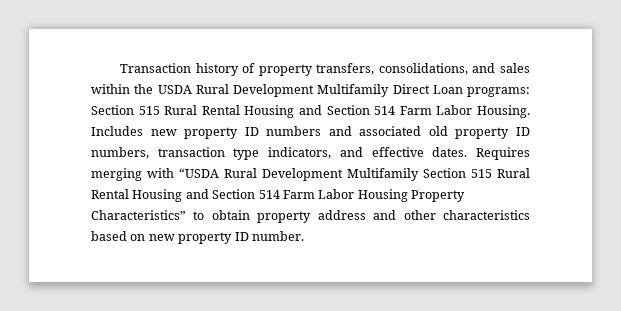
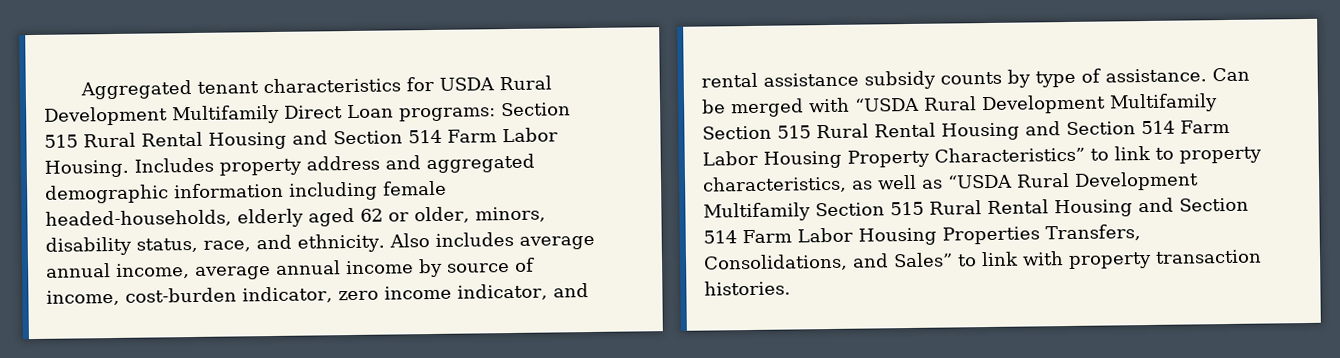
[120,63,530,76] [91,84,154,94] Transaction history of property transfers, consolidations, and sales within the -> [80,76,435,100] Aggregated tenant characteristics for
[150,126,530,139] [91,147,530,160] [91,168,142,181] new property ID numbers and associated old property ID numbers, transaction type indicators, and effective dates. Requires merging -> [219,153,535,176] [45,180,447,204] [45,206,546,228] [45,231,595,256] [46,257,535,280] [46,283,589,306] [701,67,1250,90] [702,98,804,118] property address and aggregated demographic information including female headed-households, elderly aged 62 or older, minors, disability status, race, and ethnicity. Also includes average annual income, average annual income by source of income, cost-burden indicator, zero income indicator, and rental assistance subsidy counts by type of assistance. Can be merged
[211,210,530,223] [91,231,304,244] obtain property address and other characteristics based on new property ID number. -> [1114,145,1262,164] [702,171,1199,194] [703,197,1249,222] [703,224,1141,246] [703,249,1262,272] [704,280,791,296] link to property characteristics, as well as “USDA Rural Development Multifamily Section 515 Rural Rental Housing and Section 514 Farm Labor Housing Properties Transfers, Consolidations, and Sales” to link with property transaction histories.

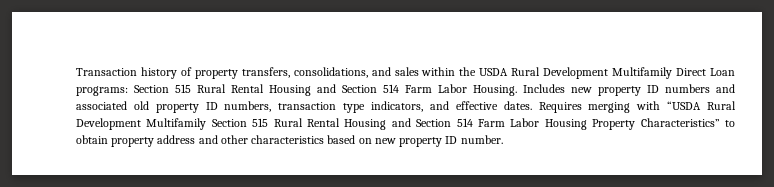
[80,76,435,100] Aggregated tenant characteristics for -> [76,67,477,79] Transaction history of property transfers, consolidations, and sales within the
[219,153,535,176] [45,180,447,204] [45,206,546,228] [45,231,595,256] [46,257,535,280] [46,283,589,306] [701,67,1250,90] [702,98,804,118] property address and aggregated demographic information including female headed-households, elderly aged 62 or older, minors, disability status, race, and ethnicity. Also includes average annual income, average annual income by source of income, cost-burden indicator, zero income indicator, and rental assistance subsidy counts by type of assistance. Can be merged -> [571,84,735,96] [76,101,631,113] new property ID numbers and associated old property ID numbers, transaction type indicators, and effective dates. Requires merging
[1114,145,1262,164] [702,171,1199,194] [703,197,1249,222] [703,224,1141,246] [703,249,1262,272] [704,280,791,296] link to property characteristics, as well as “USDA Rural Development Multifamily Section 515 Rural Rental Housing and Section 514 Farm Labor Housing Properties Transfers, Consolidations, and Sales” to link with property transaction histories. -> [76,135,503,147] obtain property address and other characteristics based on new property ID number.

